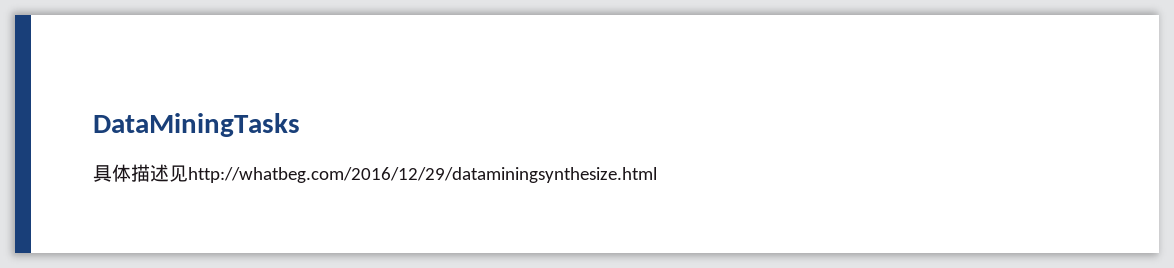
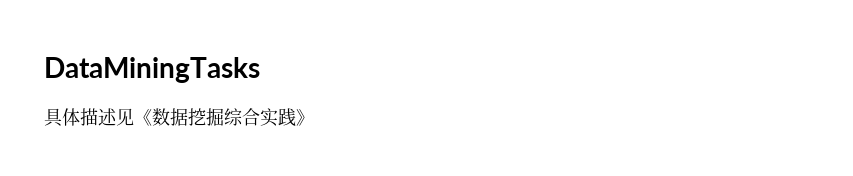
[188,167,657,183] http://whatbeg.com/2016/12/29/dataminingsynthesize.html -> [134,108,314,127] 《数据挖掘综合实践》

